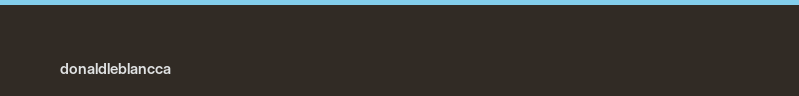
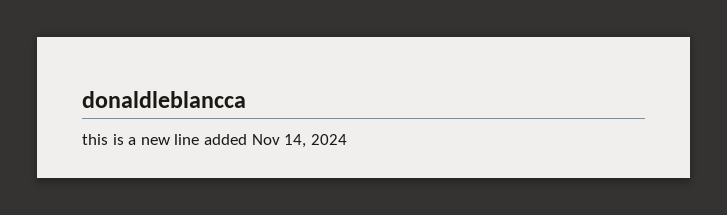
(171, 68) none -> [82,134,347,148] // this is a new line added Nov 14, 2024

